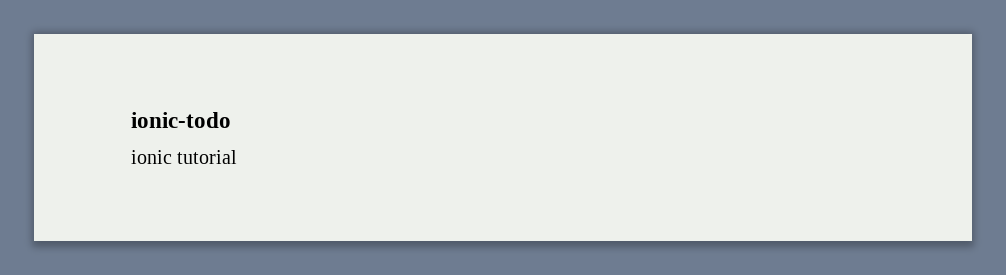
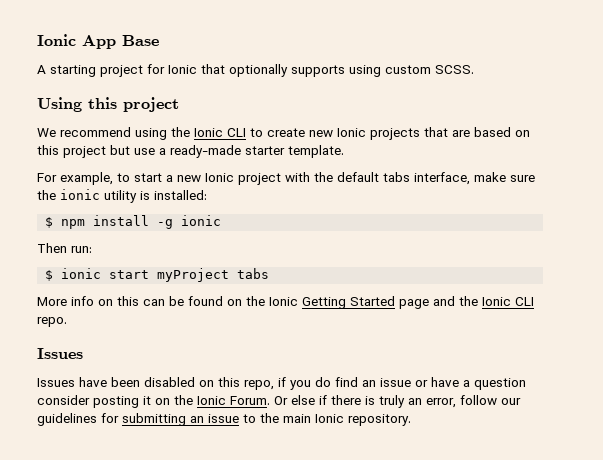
[131,112,231,128] [131,150,238,164] ionic-todo // ionic tutorial -> [37,34,159,49] [37,64,474,77] [37,97,179,112] [37,127,530,140] [37,145,344,158] [37,172,535,185] [37,189,207,203] [45,215,222,229] [37,243,92,253] [45,268,270,282] [37,296,534,309] [37,317,67,327] [37,348,83,359] [37,377,526,390] [37,395,521,408] [37,413,411,426] Ionic App Base // A starting project for Ionic that optionally supports using custom SCSS. // Using this project // We recommend using the Ionic CLI to create new Ionic projects that are based on this project but use a ready-made starter template. // For example, to start a new Ionic project with the default tabs interface, make sure the ionic utility is installed: // $ npm install -g ionic // Then run: // $ ionic start myProject tabs // More info on this can be found on the Ionic Getting Started page and the Ionic CLI repo. // Issues // Issues have been disabled on this repo, if you do find an issue or have a question consider posting it on the Ionic Forum. Or else if there is truly an error, follow our guidelines for submitting an issue to the main Ionic repository.

